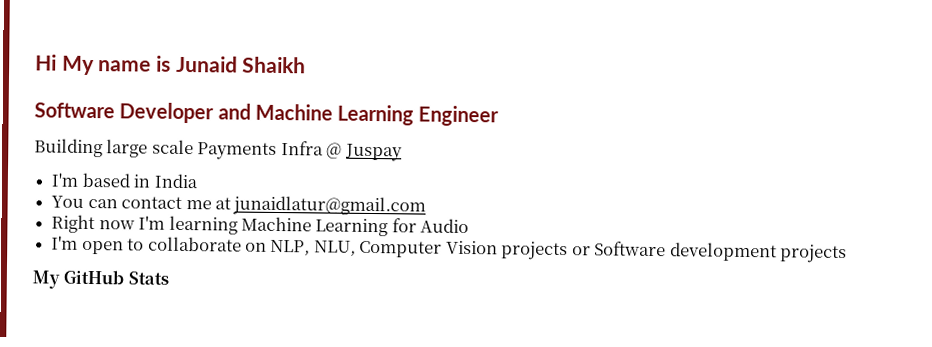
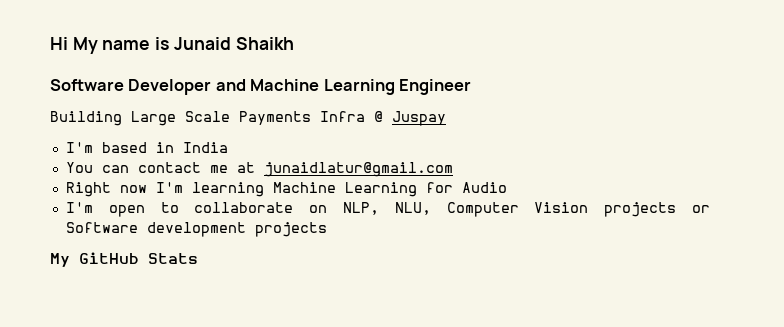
[106,139,194,158] large scale -> [131,111,230,126] Large Scale

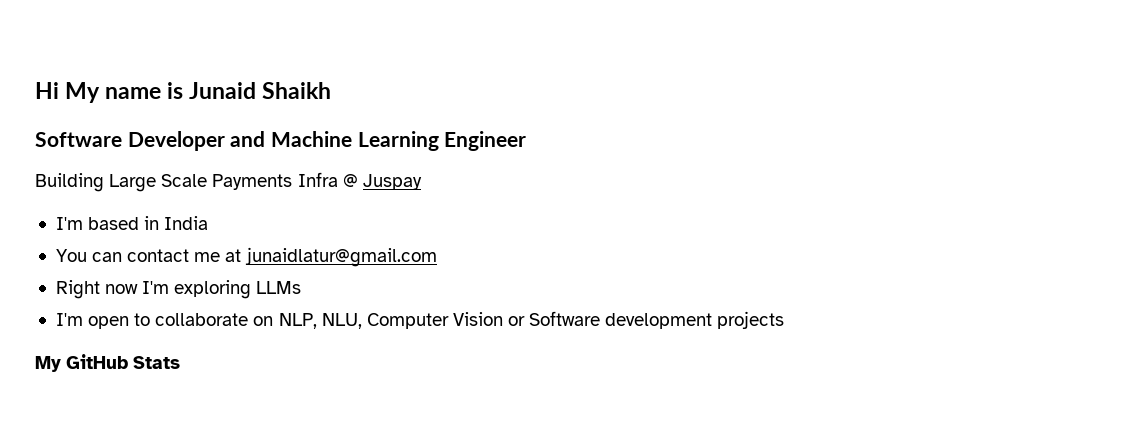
[191,182,507,197] learning Machine Learning for Audio -> [174,280,302,299] exploring LLMs
[604,202,677,217] projects -> (503, 319) none

